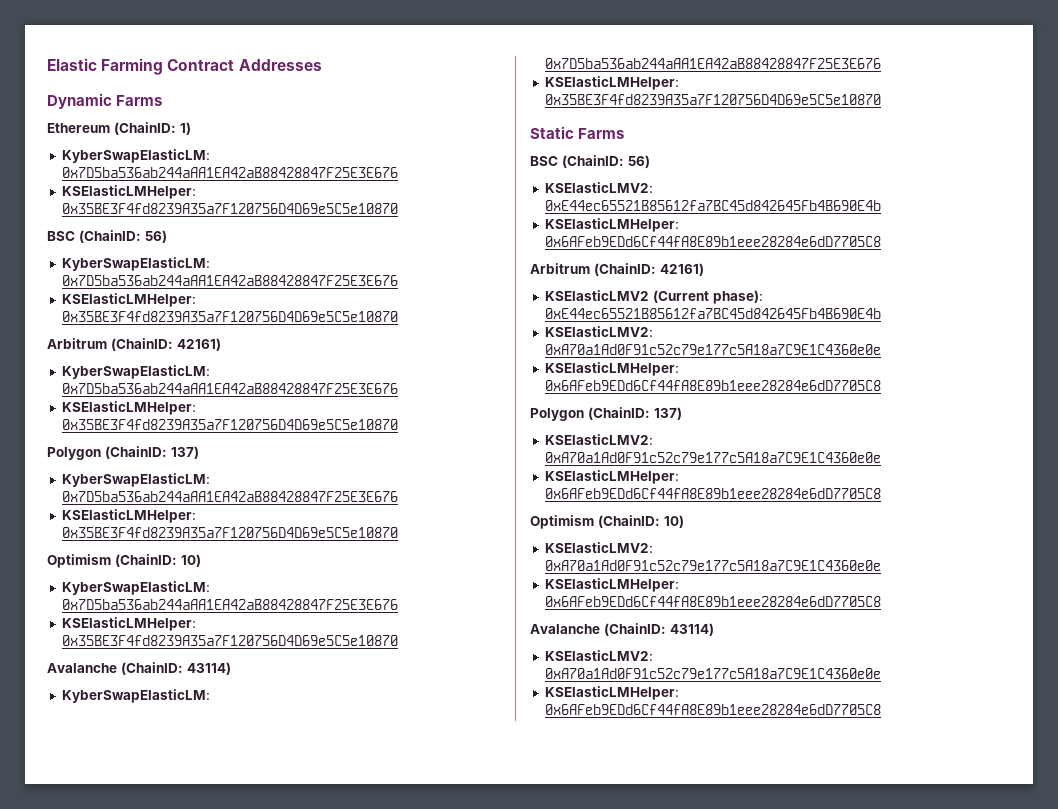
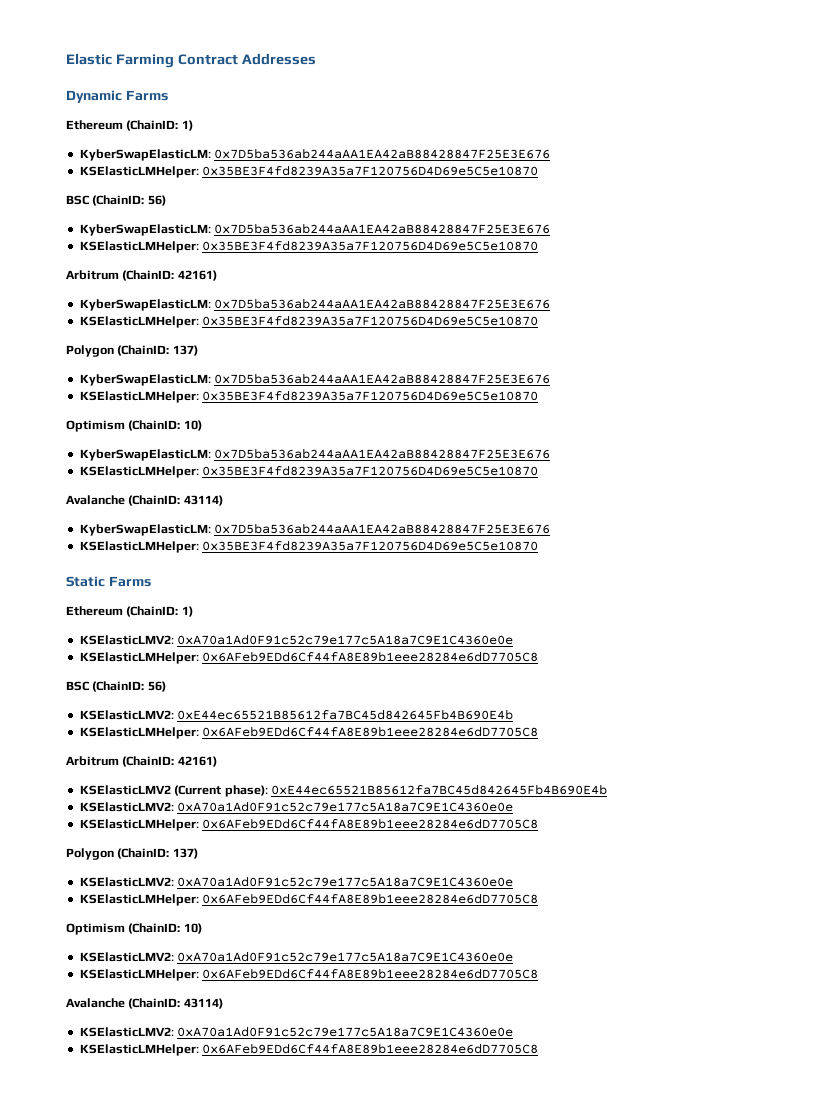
(625, 133) none -> [66,606,193,617] [79,634,514,645] [79,651,539,664] // Ethereum (ChainID: 1) // KSElasticLMV2: 0xA70a1Ad0F91c52c79e177c5A18a7C9E1C4360e0e // KSElasticLMHelper: 0x6AFeb9EDd6Cf44fA8E89b1eee28284e6dD7705C8

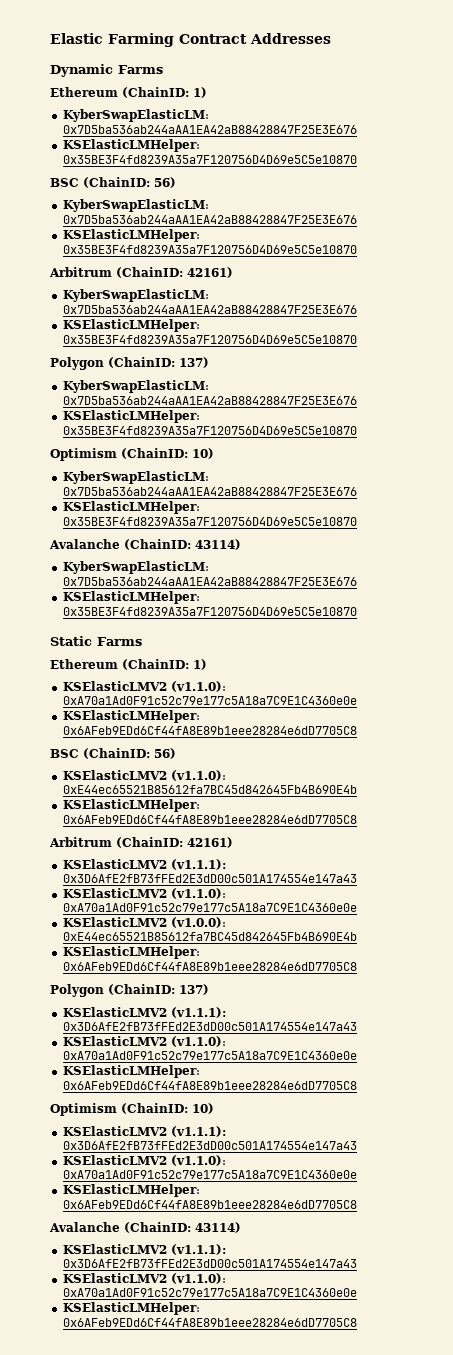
[79,635,174,645] KSElasticLMV2: -> [62,681,226,692] KSElasticLMV2 (v1.1.0):
[79,710,174,720] KSElasticLMV2: -> [62,770,226,781] KSElasticLMV2 (v1.1.0):
[174,784,607,797] [79,801,514,812] (Current phase): 0xE44ec65521B85612fa7BC45d842645Fb4B690E4b // KSElasticLMV2: 0xA70a1Ad0F91c52c79e177c5A18a7C9E1C4360e0e -> [170,859,226,870] [62,874,357,883] [62,888,226,899] [62,903,357,912] [62,917,226,928] [62,932,357,941] (v1.1.1): 0x3D6AfE2fB73fFEd2E3dD00c501A174554e147a43 // KSElasticLMV2 (v1.1.0): 0xA70a1Ad0F91c52c79e177c5A18a7C9E1C4360e0e // KSElasticLMV2 (v1.0.0): 0xE44ec65521B85612fa7BC45d842645Fb4B690E4b
[79,877,174,887] KSElasticLMV2: -> [62,1007,226,1018] [62,1022,357,1031] [62,1036,226,1047] KSElasticLMV2 (v1.1.1): 0x3D6AfE2fB73fFEd2E3dD00c501A174554e147a43 // KSElasticLMV2 (v1.1.0):
[79,952,174,962] KSElasticLMV2: -> [62,1126,226,1137] [62,1141,357,1150] [62,1155,226,1166] KSElasticLMV2 (v1.1.1): 0x3D6AfE2fB73fFEd2E3dD00c501A174554e147a43 // KSElasticLMV2 (v1.1.0):
[79,1027,174,1037] KSElasticLMV2: -> [62,1244,226,1255] [62,1259,357,1268] [62,1273,226,1284] KSElasticLMV2 (v1.1.1): 0x3D6AfE2fB73fFEd2E3dD00c501A174554e147a43 // KSElasticLMV2 (v1.1.0):

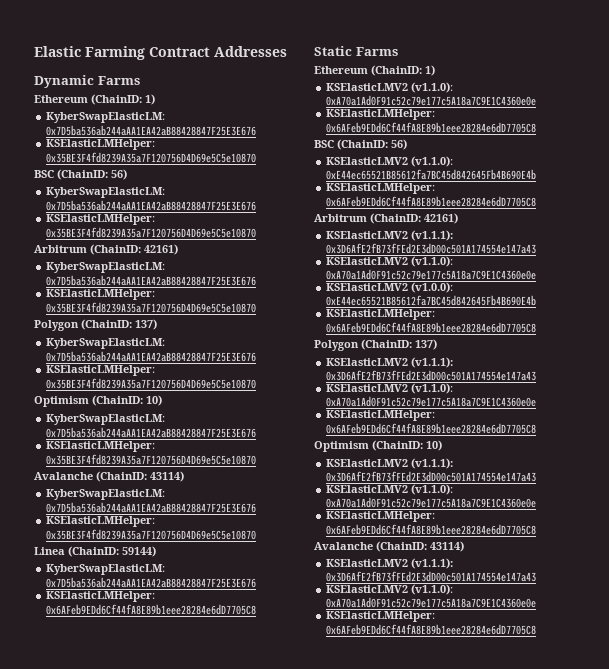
(357, 611) none -> [34,546,156,557] [46,564,166,575] [46,577,257,588] [46,591,156,602] [46,604,257,615] // Linea (ChainID: 59144) // KyberSwapElasticLM: 0x7D5ba536ab244aAA1EA42aB88428847F25E3E676 // KSElasticLMHelper: 0x6AFeb9EDd6Cf44fA8E89b1eee28284e6dD7705C8

